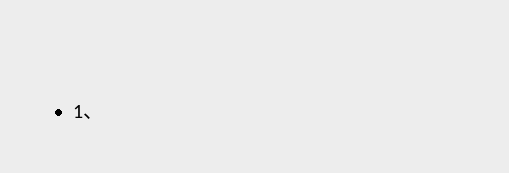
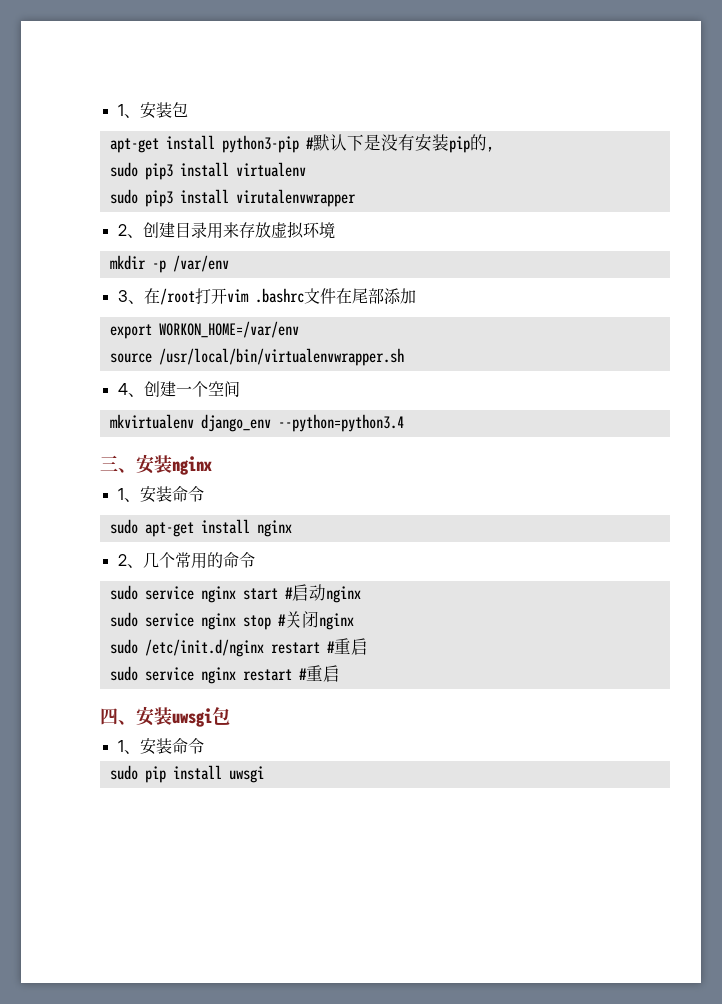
[73,105,103,119] 1、 -> [117,102,188,119] [109,134,494,153] [109,162,306,180] [109,189,356,207] [117,221,335,239] [109,255,229,273] [117,288,416,305] [109,321,299,339] [109,348,404,366] [117,381,240,397] [109,414,404,432] [100,454,212,475] [117,486,204,503] [109,519,292,537] [117,552,255,569] [109,584,361,603] [109,611,354,630] [109,638,368,657] [109,665,340,684] [100,706,230,727] [117,738,204,755] [109,765,264,783] 1、安装包 // apt-get install python3-pip #默认下是没有安装pip的, // sudo pip3 install virtualenv // sudo pip3 install virutalenvwrapper // 2、创建目录用来存放虚拟环境 // mkdir -p /var/env // 3、在/root打开vim .bashrc文件在尾部添加 // export WORKON_HOME=/var/env // source /usr/local/bin/virtualenvwrapper.sh // 4、创建一个空间 // mkvirtualenv django_env --python=python3.4 // 三、安装nginx // 1、安装命令 // sudo apt-get install nginx // 2、几个常用的命令 // sudo service nginx start #启动nginx // sudo service nginx stop #关闭nginx // sudo /etc/init.d/nginx restart #重启 // sudo service nginx restart #重启 // 四、安装uwsgi包 // 1、安装命令 // sudo pip install uwsgi

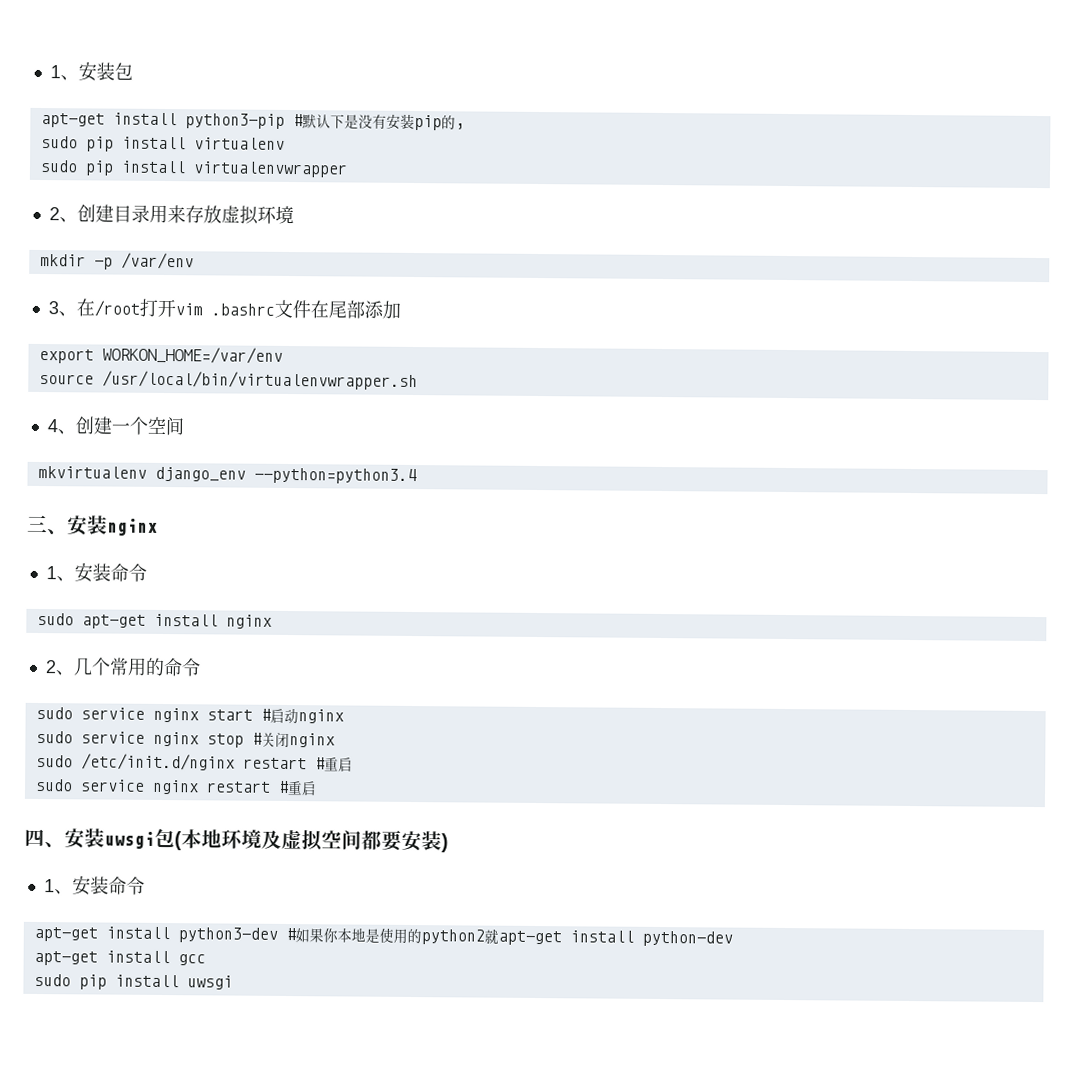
[144,163,173,180] pip3 -> [85,136,114,152] pip
[144,189,356,207] pip3 install virutalenvwrapper -> [84,160,348,178] pip install virtualenvwrapper
[117,738,204,755] // 1、安装命令 -> [174,829,449,853] [43,875,145,896] [33,926,733,947] [33,950,206,966] (本地环境及虚拟空间都要安装) // 1、安装命令 // apt-get install python3-dev #如果你本地是使用的python2就apt-get install python-dev // apt-get install gcc

